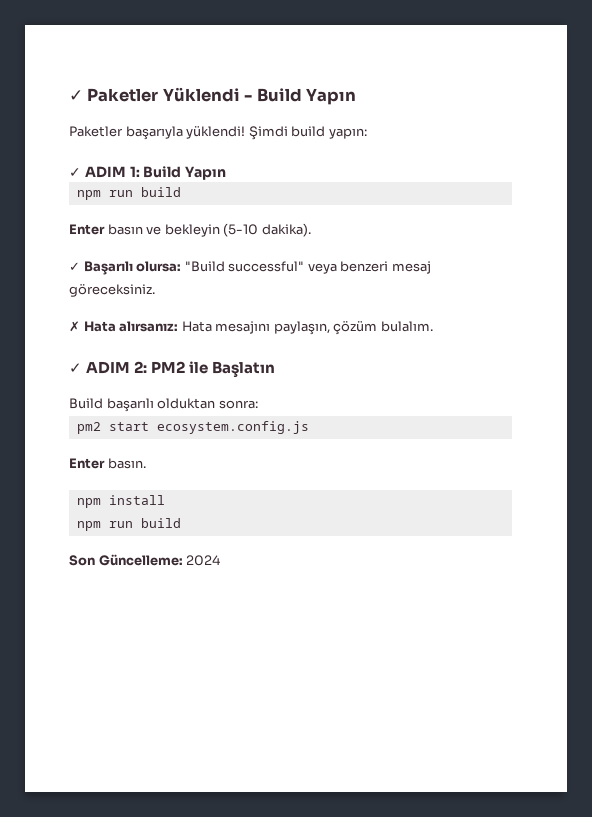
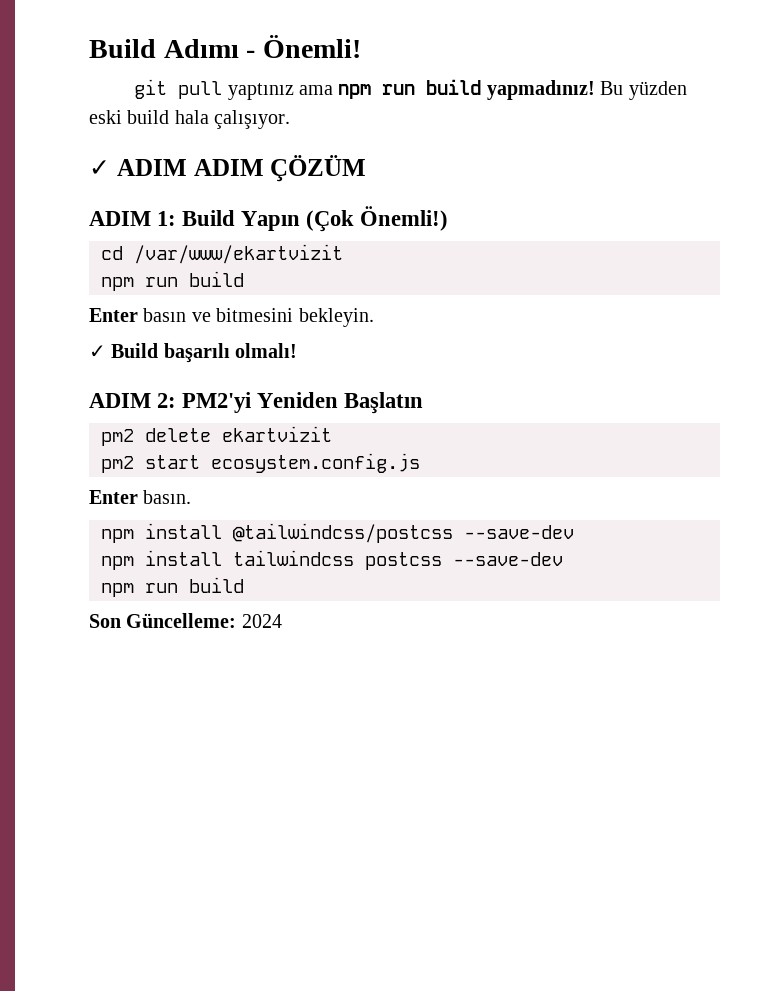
[69,87,357,105] [69,126,367,140] [69,166,126,178] ✓ Paketler Yüklendi - Build Yapın // Paketler başarıyla yüklendi! Şimdi build yapın: // ✓ ADIM -> [89,35,361,58] [134,79,687,100] [89,110,291,129] [89,155,367,182] [89,211,151,226] Build Adımı - Önemli! // git pull yaptınız ama npm run build yapmadınız! Bu yüzden eski build hala çalışıyor. // ✓ ADIM ADIM ÇÖZÜM // ADIM
(227, 173) none -> [306,206,449,232] [101,244,343,264] (Çok Önemli!) // cd /var/www/ekartvizit
[164,223,311,237] [69,261,431,275] [69,284,155,297] [69,321,433,335] [69,361,276,378] [69,398,258,412] bekleyin (5-10 dakika). // ✓ Başarılı olursa: "Build successful" veya benzeri mesaj göreceksiniz. // ✗ Hata alırsanız: Hata mesajını paylaşın, çözüm bulalım. // ✓ ADIM 2: PM2 ile Başlatın // Build başarılı olduktan sonra: -> [216,308,374,327] [89,343,298,363] [89,392,424,414] [101,426,332,446] bitmesini bekleyin. // ✓ Build başarılı olmalı! // ADIM 2: PM2'yi Yeniden Başlatın // pm2 delete ekartvizit
(165, 500) none -> [233,523,574,543] [101,550,563,570] @tailwindcss/postcss --save-dev // npm install tailwindcss postcss --save-dev

